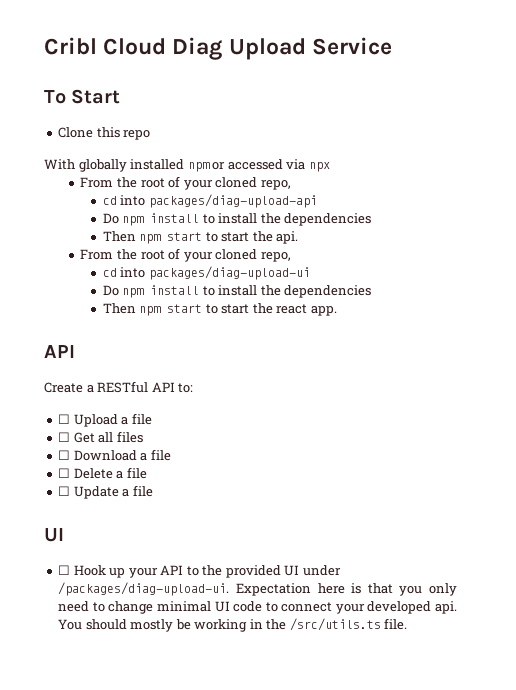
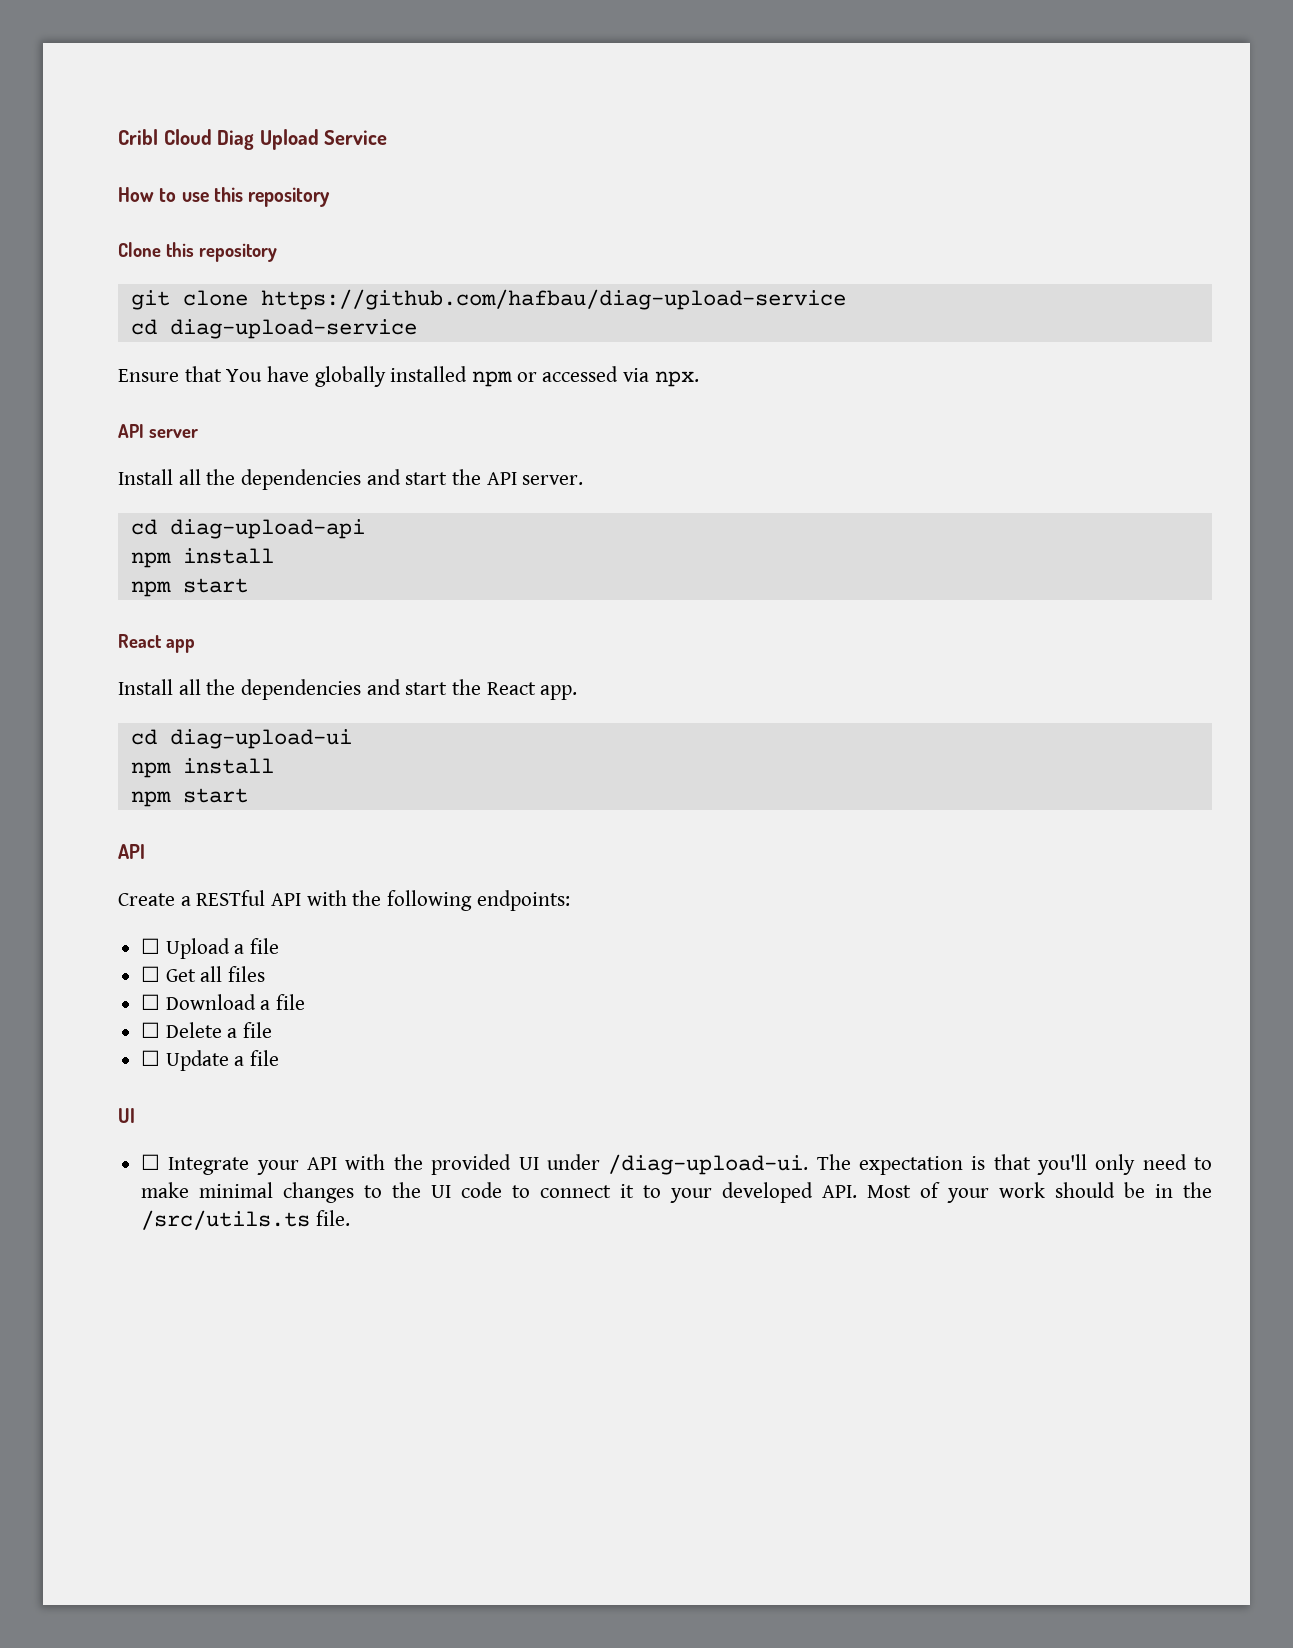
[44,89,121,104] [58,127,151,140] [44,159,75,170] To Start // Clone this repo // With -> [118,187,331,207] [118,242,277,262] [130,289,846,310] [130,319,417,339] [118,366,310,382] How to use this repository // Clone this repository // git clone https://github.com/hafbau/diag-upload-service // cd diag-upload-service // Ensure that You have
[308,162,330,172] [80,176,291,190] [102,194,317,208] [102,213,372,226] [102,231,299,244] [80,248,291,262] [102,266,310,280] [102,285,372,298] [102,303,337,316] npx // From the root of your cloned repo, // cd into packages/diag-upload-api // Do npm install to install the dependencies // Then npm start to start the api. // From the root of your cloned repo, // cd into packages/diag-upload-ui // Do npm install to install the dependencies // Then npm start to start the react app. -> [654,371,699,387] [118,424,198,438] [118,469,584,490] [130,519,365,539] [130,548,274,568] [130,578,248,597] [118,634,195,653] [118,679,578,700] [130,729,352,749] [130,758,274,778] [130,788,248,807] npx. // API server // Install all the dependencies and start the API server. // cd diag-upload-api // npm install // npm start // React app // Install all the dependencies and start the React app. // cd diag-upload-ui // npm install // npm start
[178,383,194,393] to: -> [306,890,570,911] with the following endpoints:
[73,565,126,578] Hook up -> [168,1157,250,1175] Integrate
[186,566,199,576] to -> [345,1154,386,1170] with
[58,582,345,596] /packages/diag-upload-ui. Expectation here -> [608,1154,963,1175] /diag-upload-ui. The expectation
[399,586,423,596] you -> [1036,1154,1087,1175] you'll
[108,601,457,614] [58,619,248,632] change minimal UI code to connect your developed api. You should mostly be working -> [141,1182,1146,1203] make minimal changes to the UI code to connect it to your developed API. Most of your work should be

